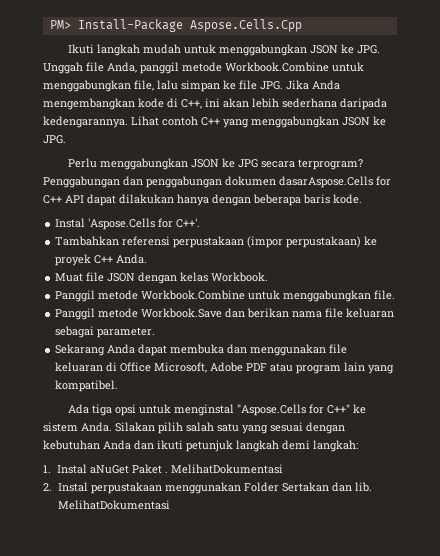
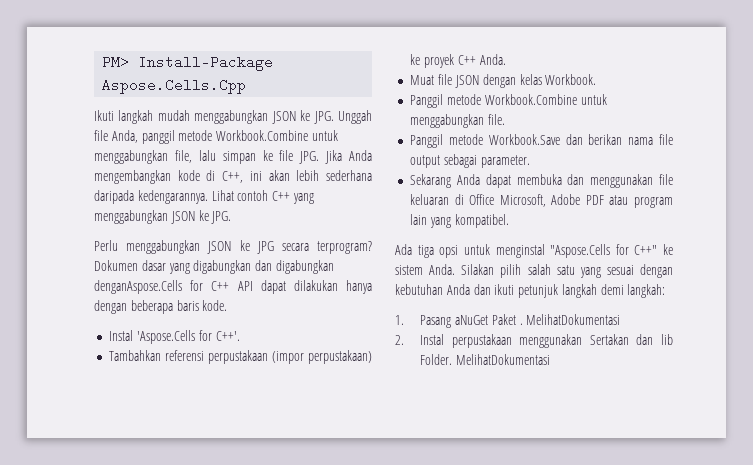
[184,44,217,54] untuk -> (190, 115) none
[43,176,373,188] Penggabungan dan penggabungan dokumen dasarAspose.Cells -> [94,260,334,274] [94,280,182,294] Dokumen dasar yang digabungkan dan digabungkan denganAspose.Cells
[346,308,395,318] keluaran -> [410,155,441,168] output
[56,464,87,474] Instal -> [420,315,452,328] Pasang
[243,482,279,492] Folder -> (583, 341) none
[354,482,372,492] lib. -> [661,334,673,345] [420,354,453,365] lib Folder.

